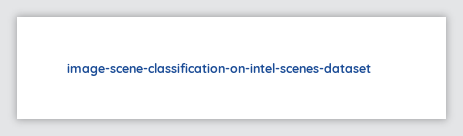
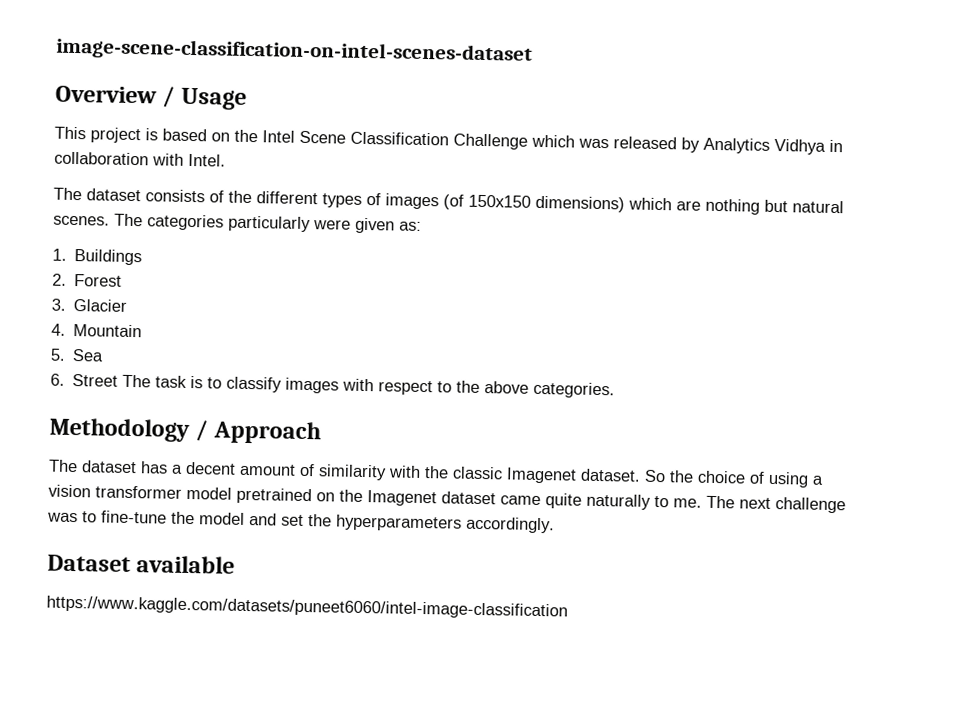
(371, 69) none -> [55,85,247,110] [54,126,843,155] [54,151,226,167] [53,187,844,215] [53,213,422,234] [52,248,143,266] [52,273,123,287] [51,298,128,312] [51,323,143,338] [50,348,105,362] [50,373,616,399] [49,417,321,445] [48,459,824,488] [48,484,846,514] [47,510,555,534] [47,554,236,574] [46,595,568,620] // Overview / Usage // This project is based on the Intel Scene Classification Challenge which was released by Analytics Vidhya in collaboration with Intel. // The dataset consists of the different types of images (of 150x150 dimensions) which are nothing but natural scenes. The categories particularly were given as: // 1. Buildings // 2. Forest // 3. Glacier // 4. Mountain // 5. Sea // 6. Street The task is to classify images with respect to the above categories. // Methodology / Approach // The dataset has a decent amount of similarity with the classic Imagenet dataset. So the choice of using a vision transformer model pretrained on the Imagenet dataset came quite naturally to me. The next challenge was to fine-tune the model and set the hyperparameters accordingly. // Dataset available // https://www.kaggle.com/datasets/puneet6060/intel-image-classification

